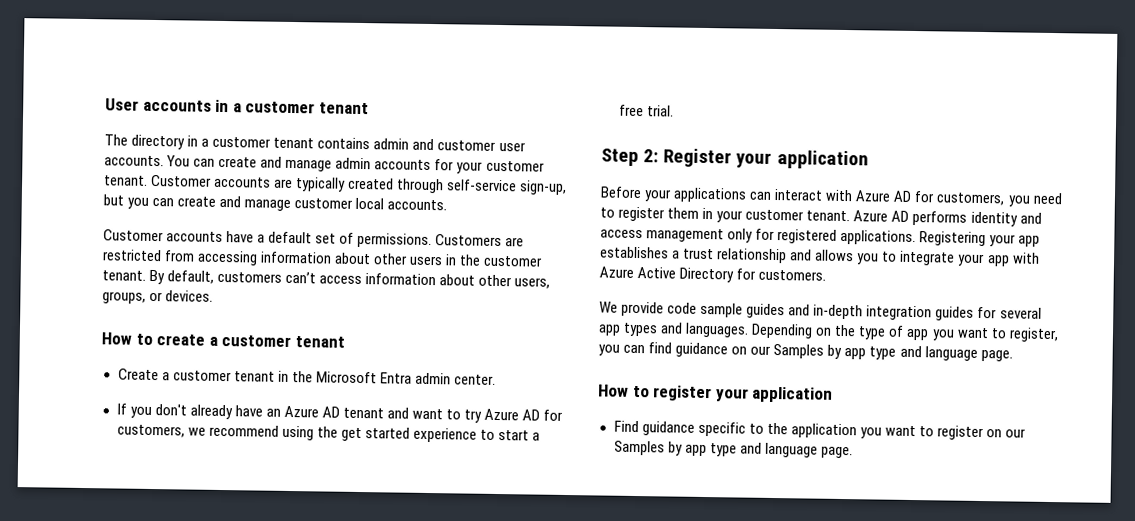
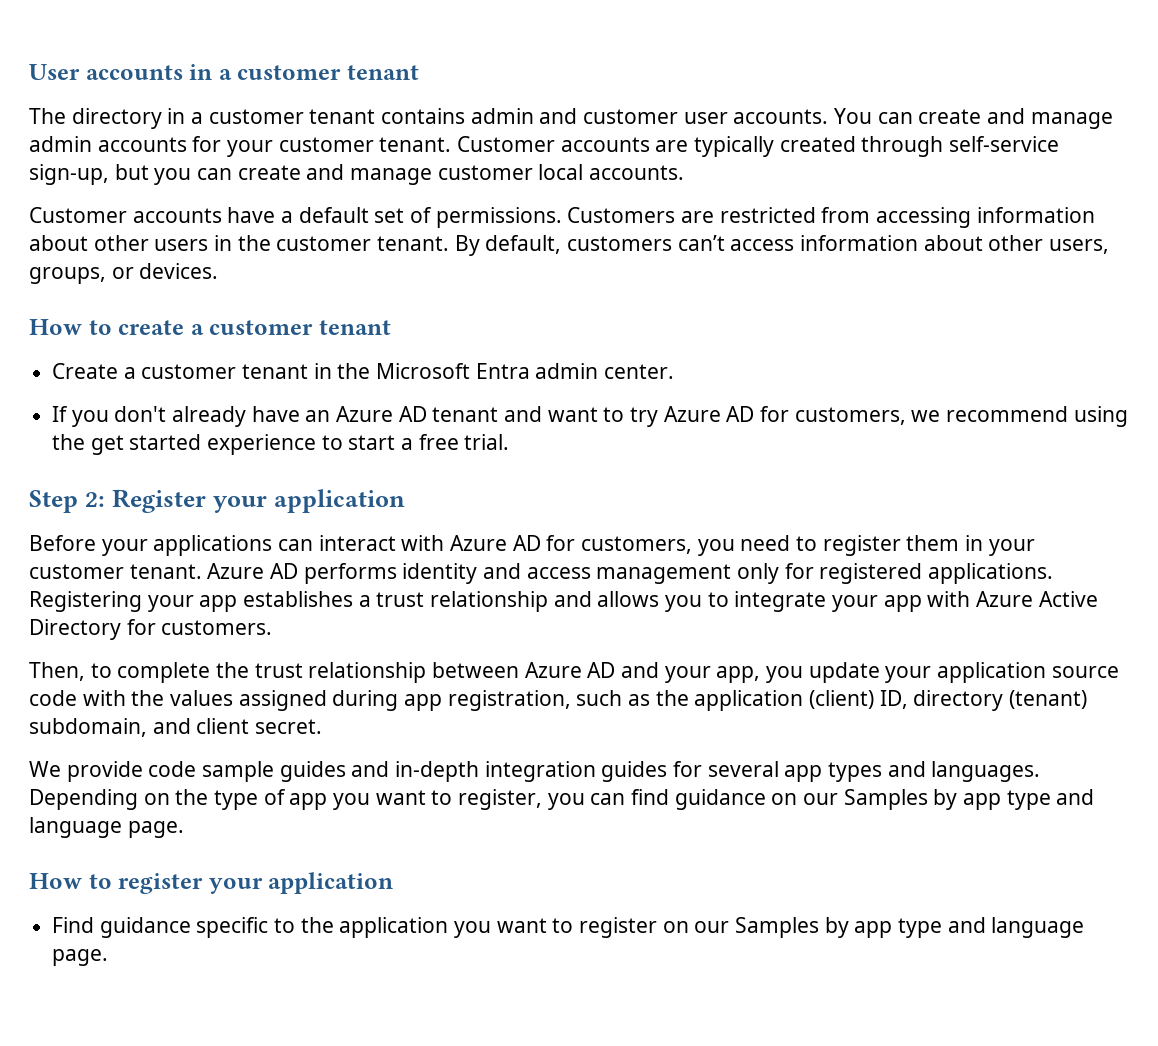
(827, 275) none -> [29,662,1119,683] [29,690,1088,711] [29,718,323,737] // Then, to complete the trust relationship between Azure AD and your app, you update your application source code with the values assigned during app registration, such as the application (client) ID, directory (tenant) subdomain, and client secret.

